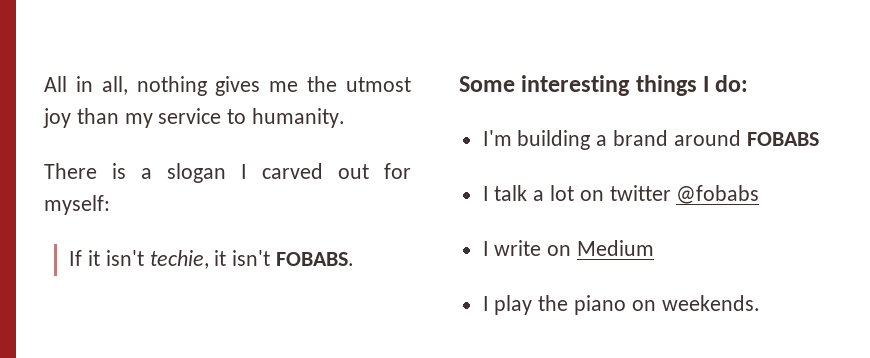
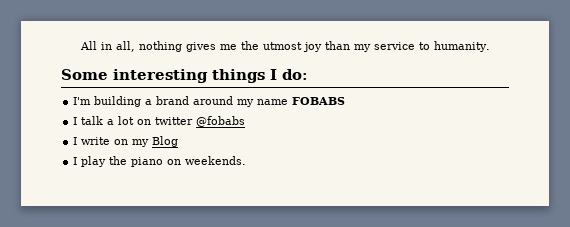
[44,163,411,183] [44,195,110,215] [69,250,355,269] // There is a slogan I carved out for myself: // If it isn't techie, it isn't FOBABS. -> (490, 46) none
(741, 138) none -> [237,99,289,107] my name
[577,240,655,256] Medium -> [132,136,179,147] my Blog

